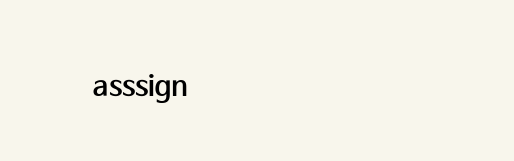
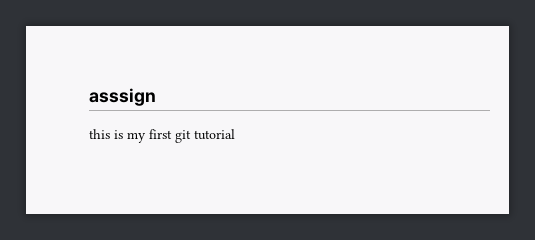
(188, 88) none -> [89,129,235,143] // this is my first git tutorial

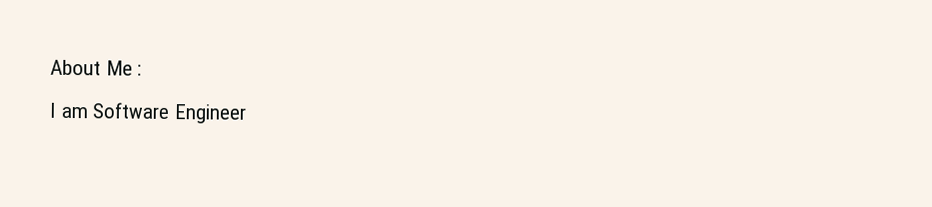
[89,88,156,106] [89,129,235,143] asssign // this is my first git tutorial -> [50,59,143,76] [49,102,247,124] About Me : // I am Software Engineer

